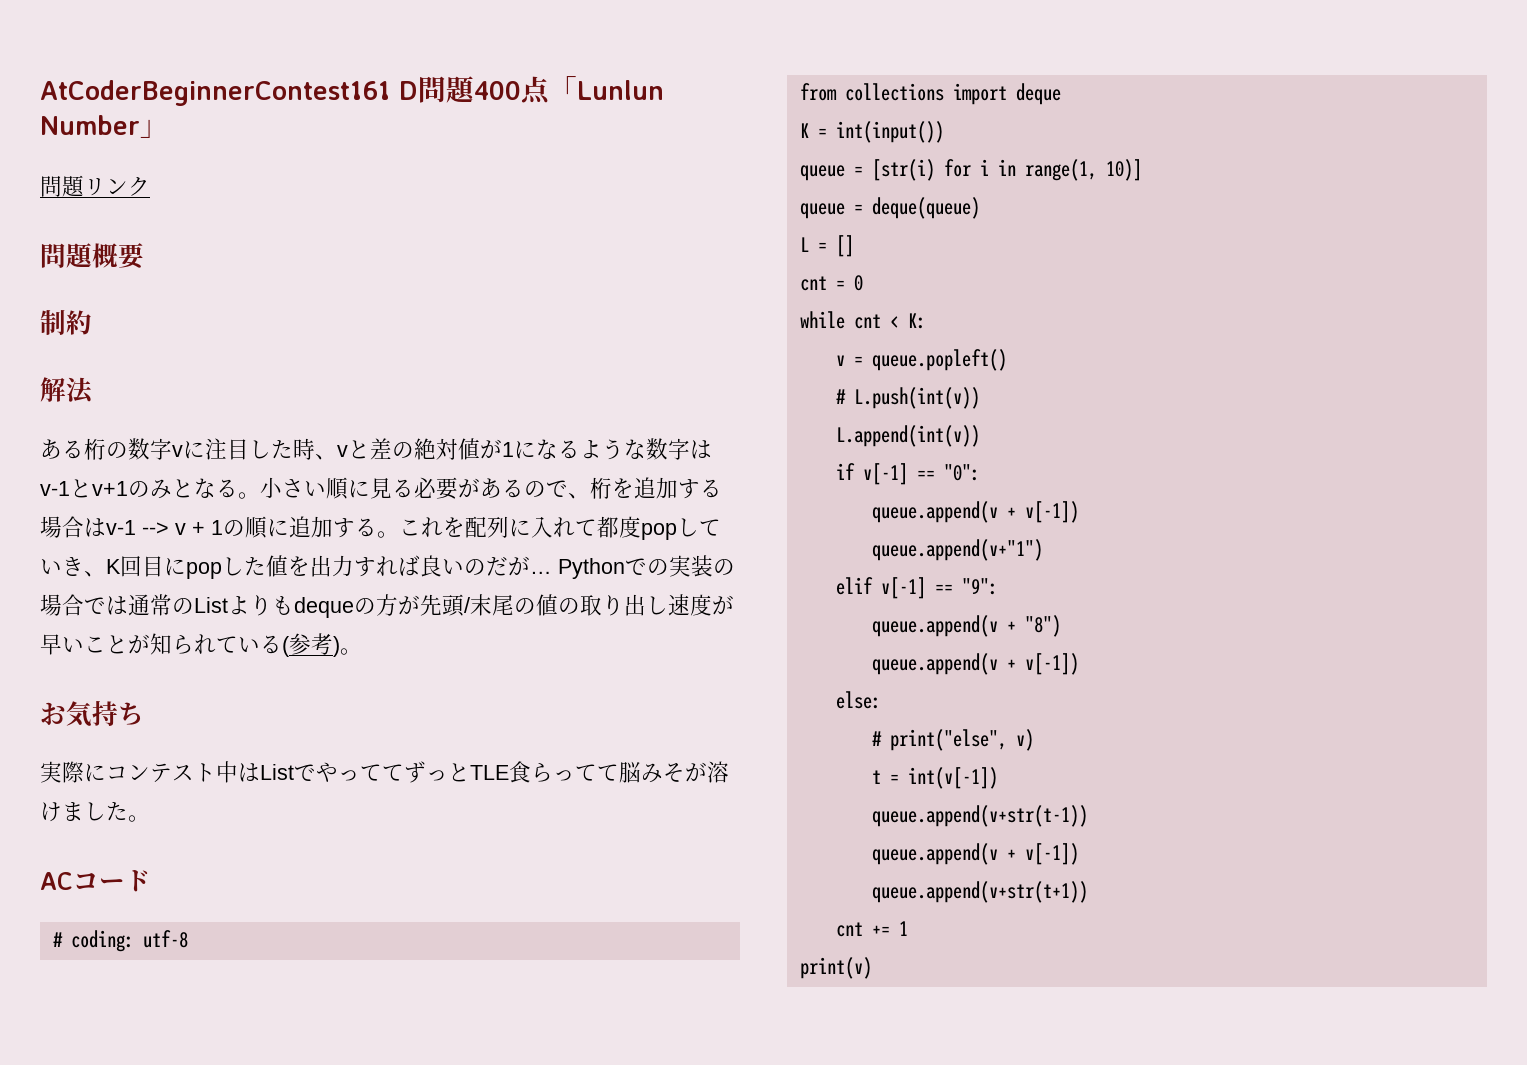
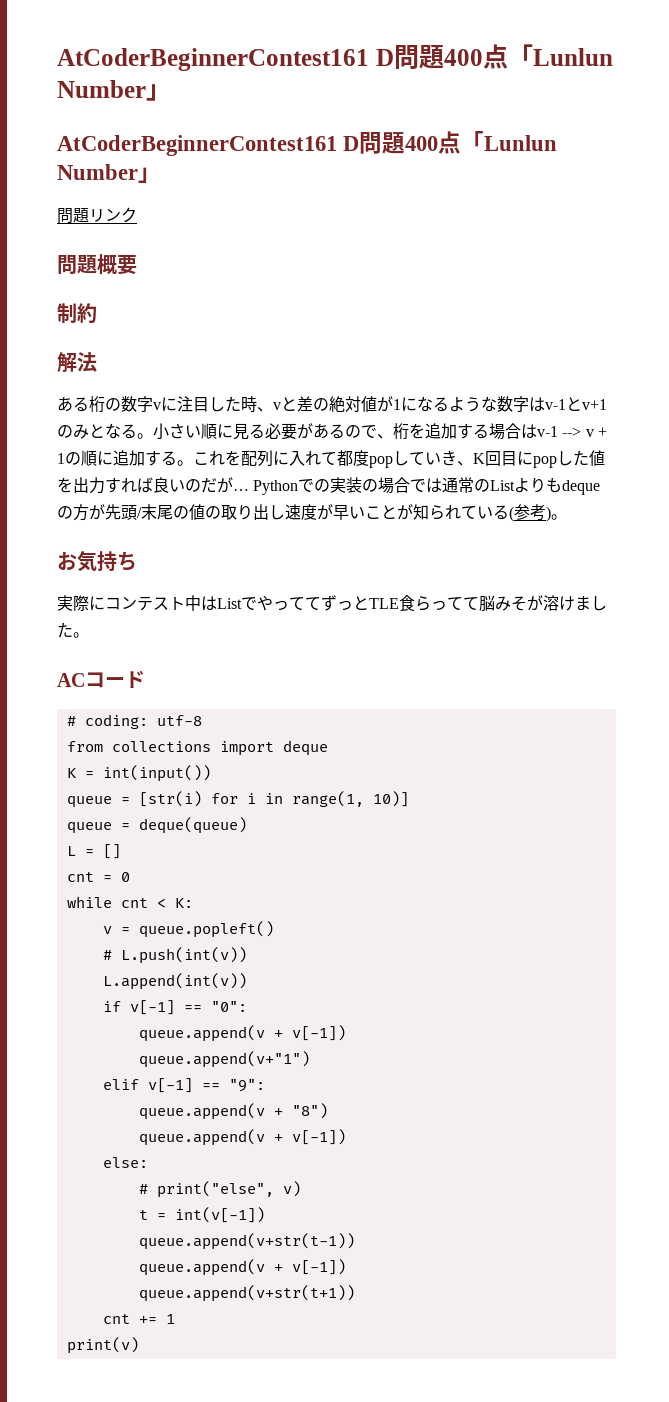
[40,76,664,106] [40,115,168,138] AtCoderBeginnerContest161 D問題400点「Lunlun Number」 -> [57,44,613,71] [57,80,171,101] [57,131,558,156] [57,164,161,183] AtCoderBeginnerContest161 D問題400点「Lunlun Number」 // AtCoderBeginnerContest161 D問題400点「Lunlun Number」

